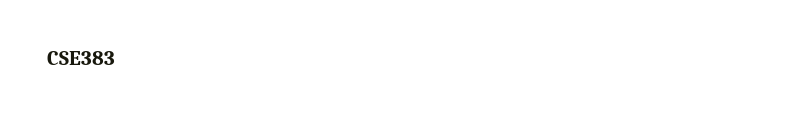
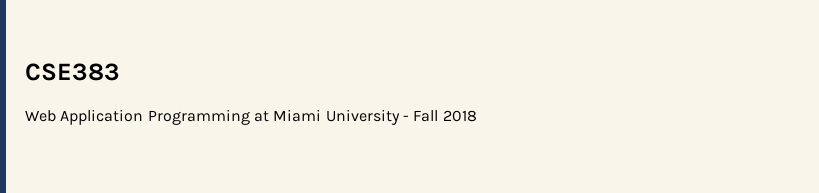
(115, 58) none -> [25,109,477,125] // Web Application Programming at Miami University - Fall 2018

